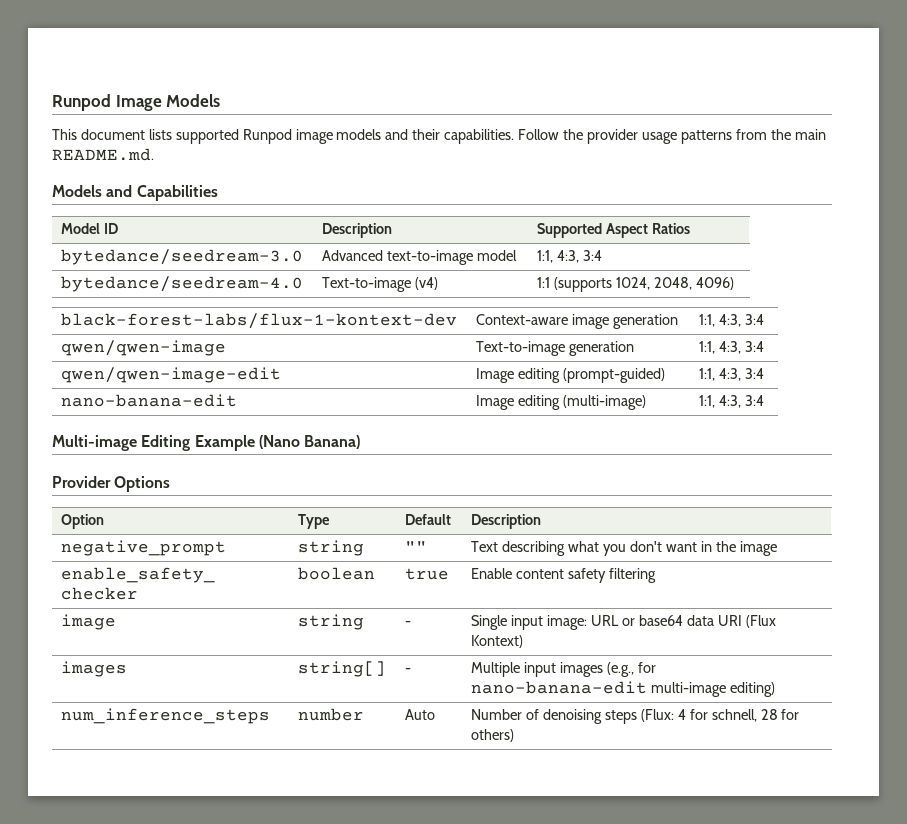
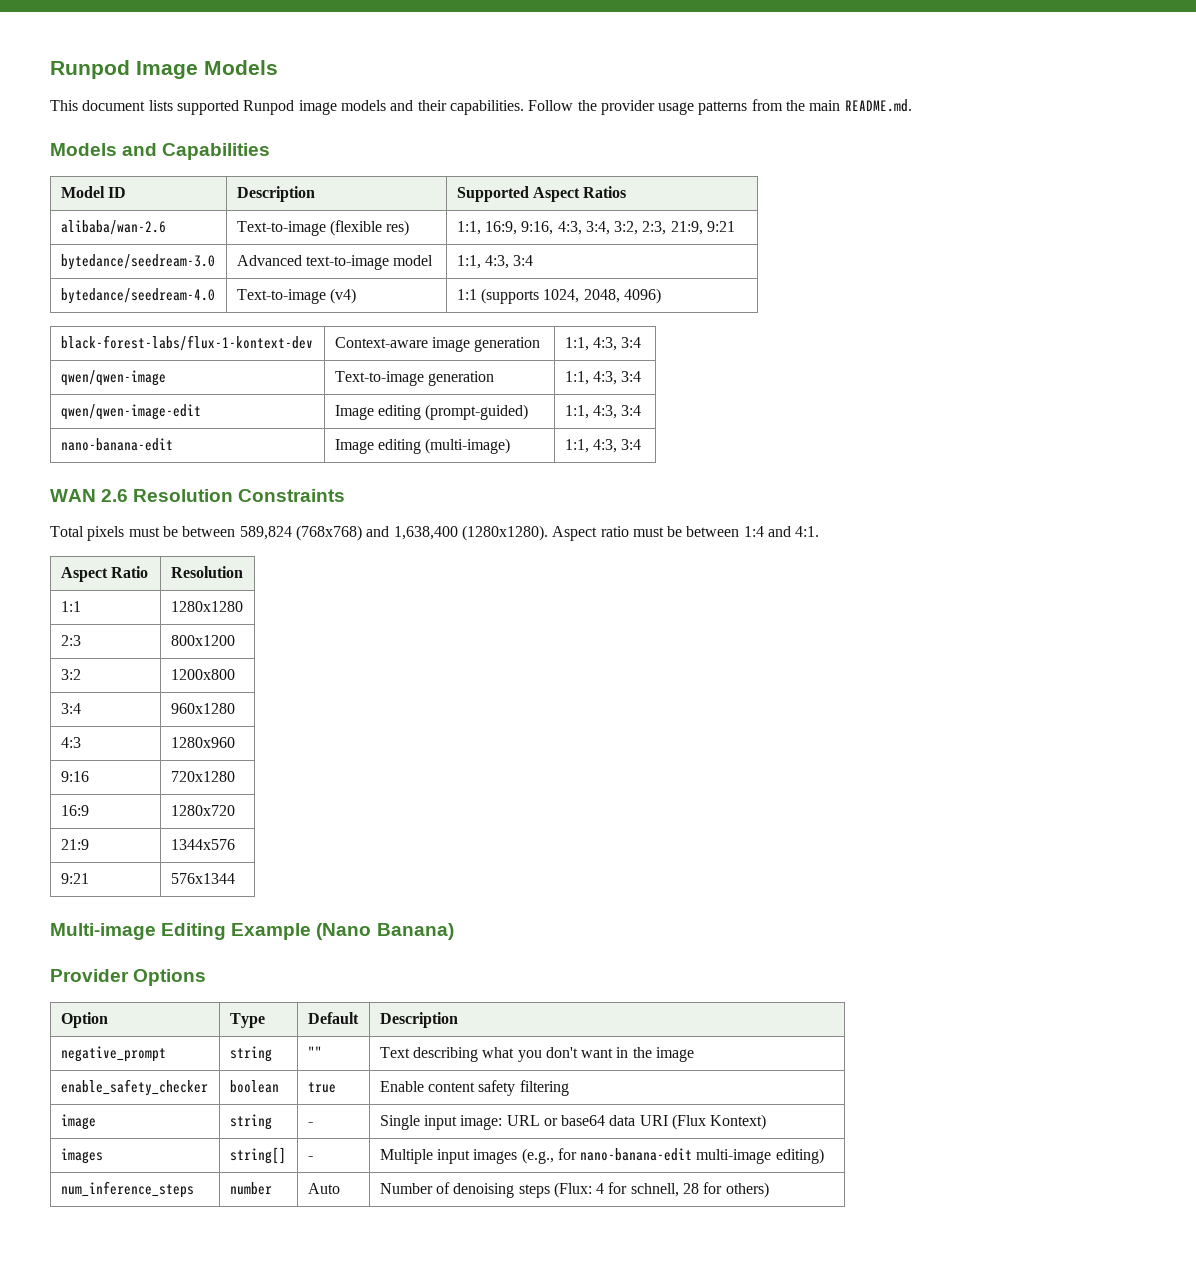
(691, 228) none -> [60,220,166,235] [236,220,410,236] [456,221,736,235] // alibaba/wan-2.6 | Text-to-image (flexible res) | 1:1, 16:9, 9:16, 4:3, 3:4, 3:2, 2:3, 21:9, 9:21
(765, 400) none -> [50,489,346,502] [50,525,820,541] [60,566,148,582] [170,566,243,578] [60,601,81,612] [170,601,243,612] [60,635,81,646] [170,635,235,646] [60,669,81,680] [170,669,235,680] [60,703,81,714] [170,703,235,714] [60,737,81,748] [170,737,235,748] [60,771,89,782] [170,771,235,782] [60,805,89,816] [170,805,235,816] [60,839,89,850] [170,839,235,850] [60,873,89,884] [170,873,235,884] // WAN 2.6 Resolution Constraints // Total pixels must be between 589,824 (768x768) and 1,638,400 (1280x1280). Aspect ratio must be between 1:4 and 4:1. // Aspect Ratio | Resolution // 1:1 | 1280x1280 // 2:3 | 800x1200 // 3:2 | 1200x800 // 3:4 | 960x1280 // 4:3 | 1280x960 // 9:16 | 720x1280 // 16:9 | 1280x720 // 21:9 | 1344x576 // 9:21 | 576x1344

